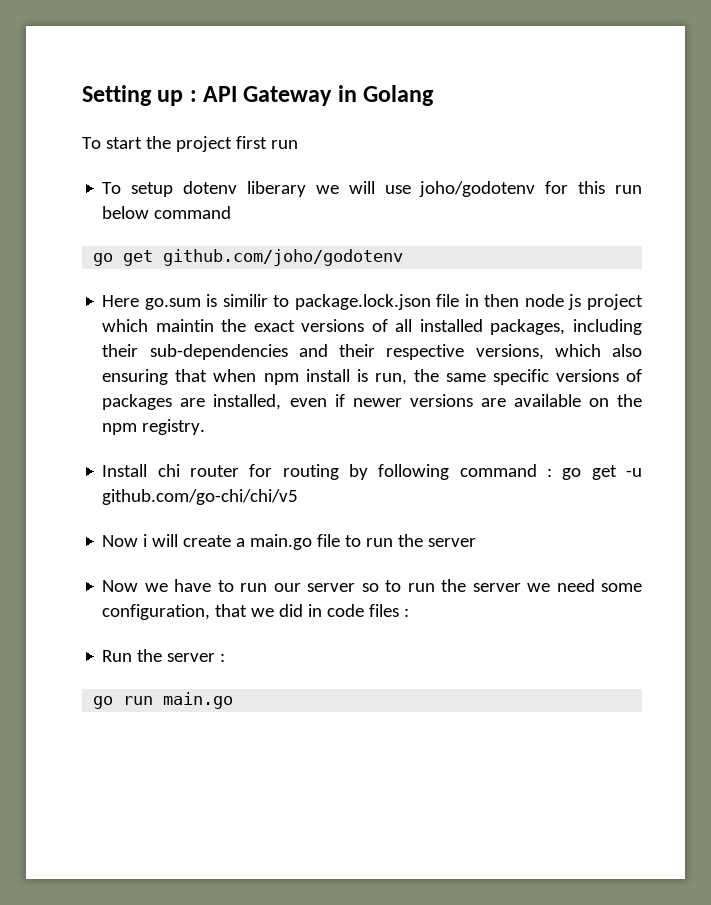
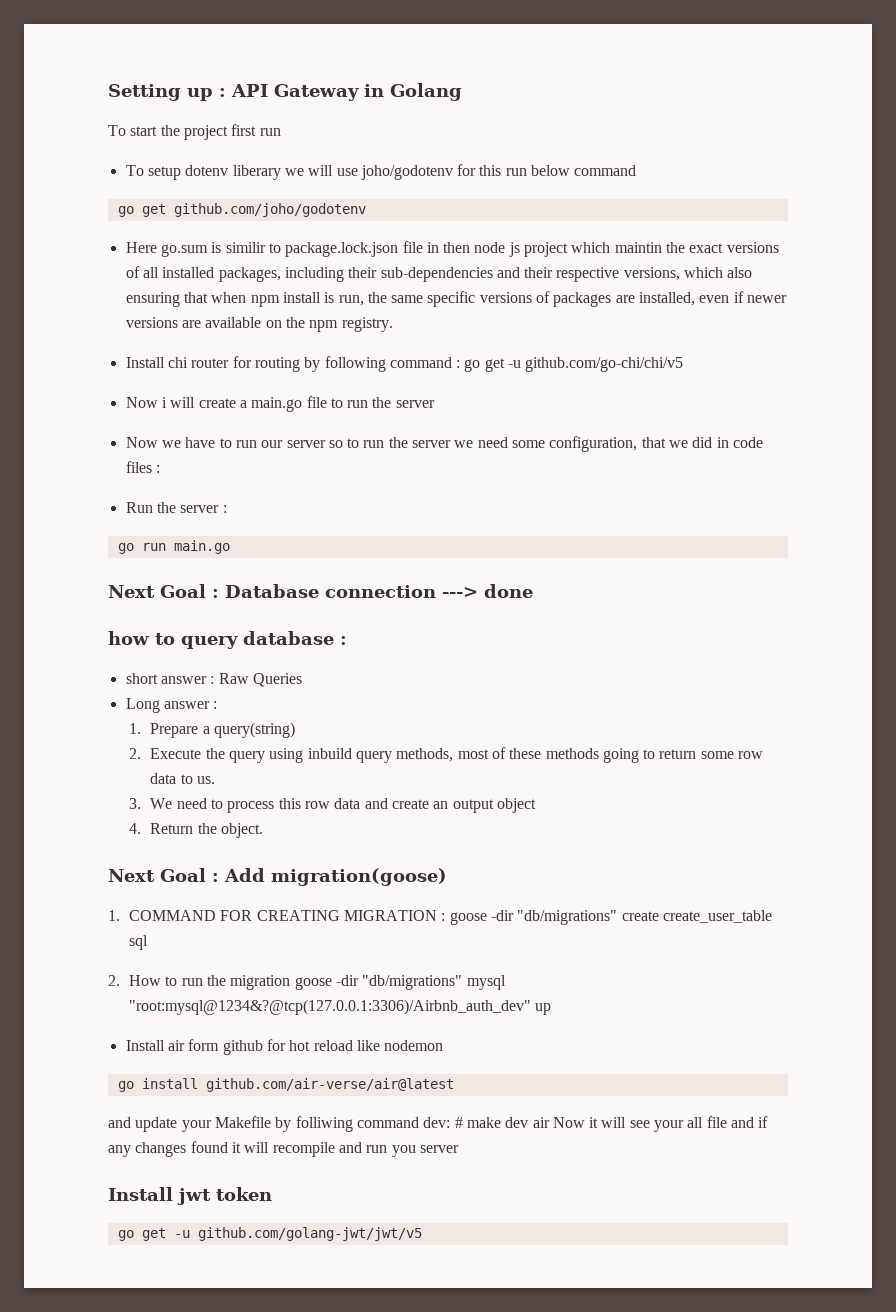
(234, 700) none -> [108,584,533,598] [108,631,347,649] [125,673,302,687] [125,698,218,713] [129,722,295,738] [129,747,764,763] [150,773,215,784] [129,798,536,813] [129,823,263,838] [108,868,447,886] [108,910,773,925] [129,935,149,950] [108,975,506,990] [129,999,552,1015] [125,1039,444,1055] [117,1078,454,1092] [108,1116,769,1132] [108,1141,459,1157] [108,1187,272,1205] [117,1227,422,1241] // Next Goal : Database connection ---> done // how to query database : // short answer : Raw Queries // Long answer : // 1. Prepare a query(string) // 2. Execute the query using inbuild query methods, most of these methods going to return some row data to us. // 3. We need to process this row data and create an output object // 4. Return the object. // Next Goal : Add migration(goose) // 1. COMMAND FOR CREATING MIGRATION : goose -dir "db/migrations" create create_user_table sql // 2. How to run the migration goose -dir "db/migrations" mysql "root:mysql@1234&?@tcp(127.0.0.1:3306)/Airbnb_auth_dev" up // Install air form github for hot reload like nodemon // go install github.com/air-verse/air@latest // and update your Makefile by folliwing command dev: # make dev air Now it will see your all file and if any changes found it will recompile and run you server // Install jwt token // go get -u github.com/golang-jwt/jwt/v5

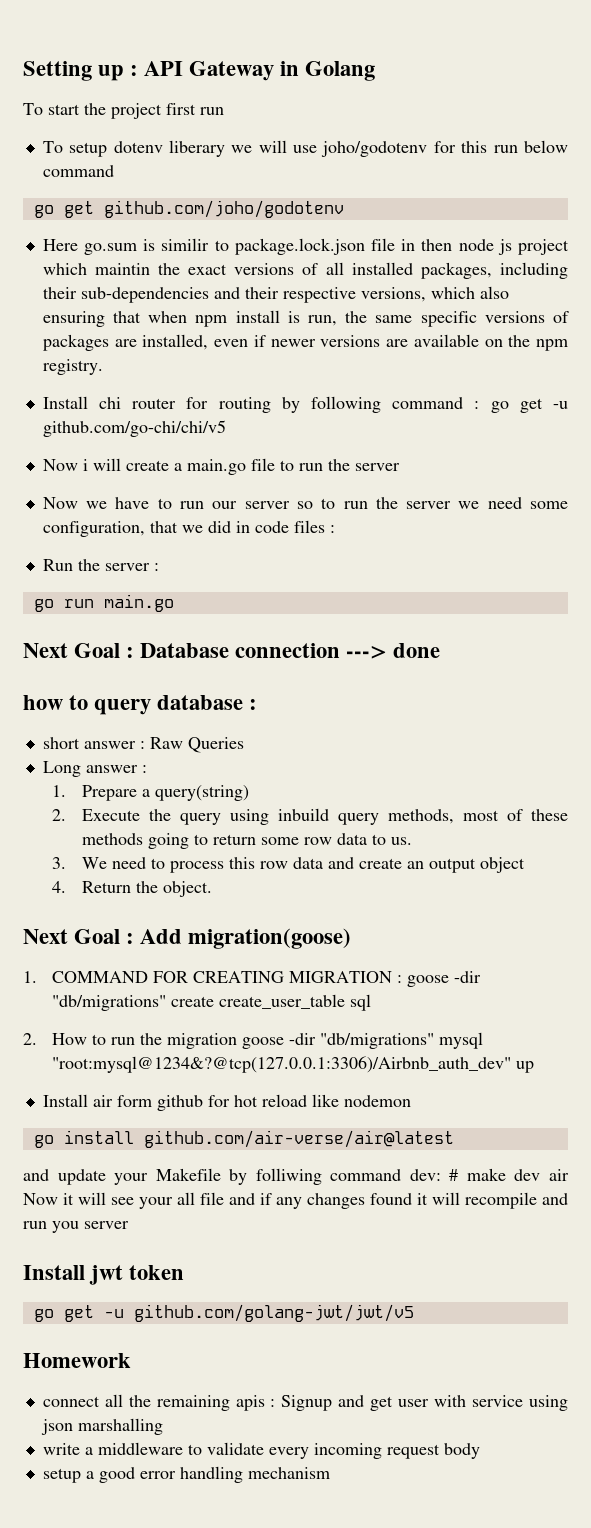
(422, 1234) none -> [23,1353,131,1368] [42,1394,568,1411] [40,1418,163,1435] [42,1442,480,1459] [42,1466,330,1483] // Homework // connect all the remaining apis : Signup and get user with service using json marshalling // write a middleware to validate every incoming request body // setup a good error handling mechanism

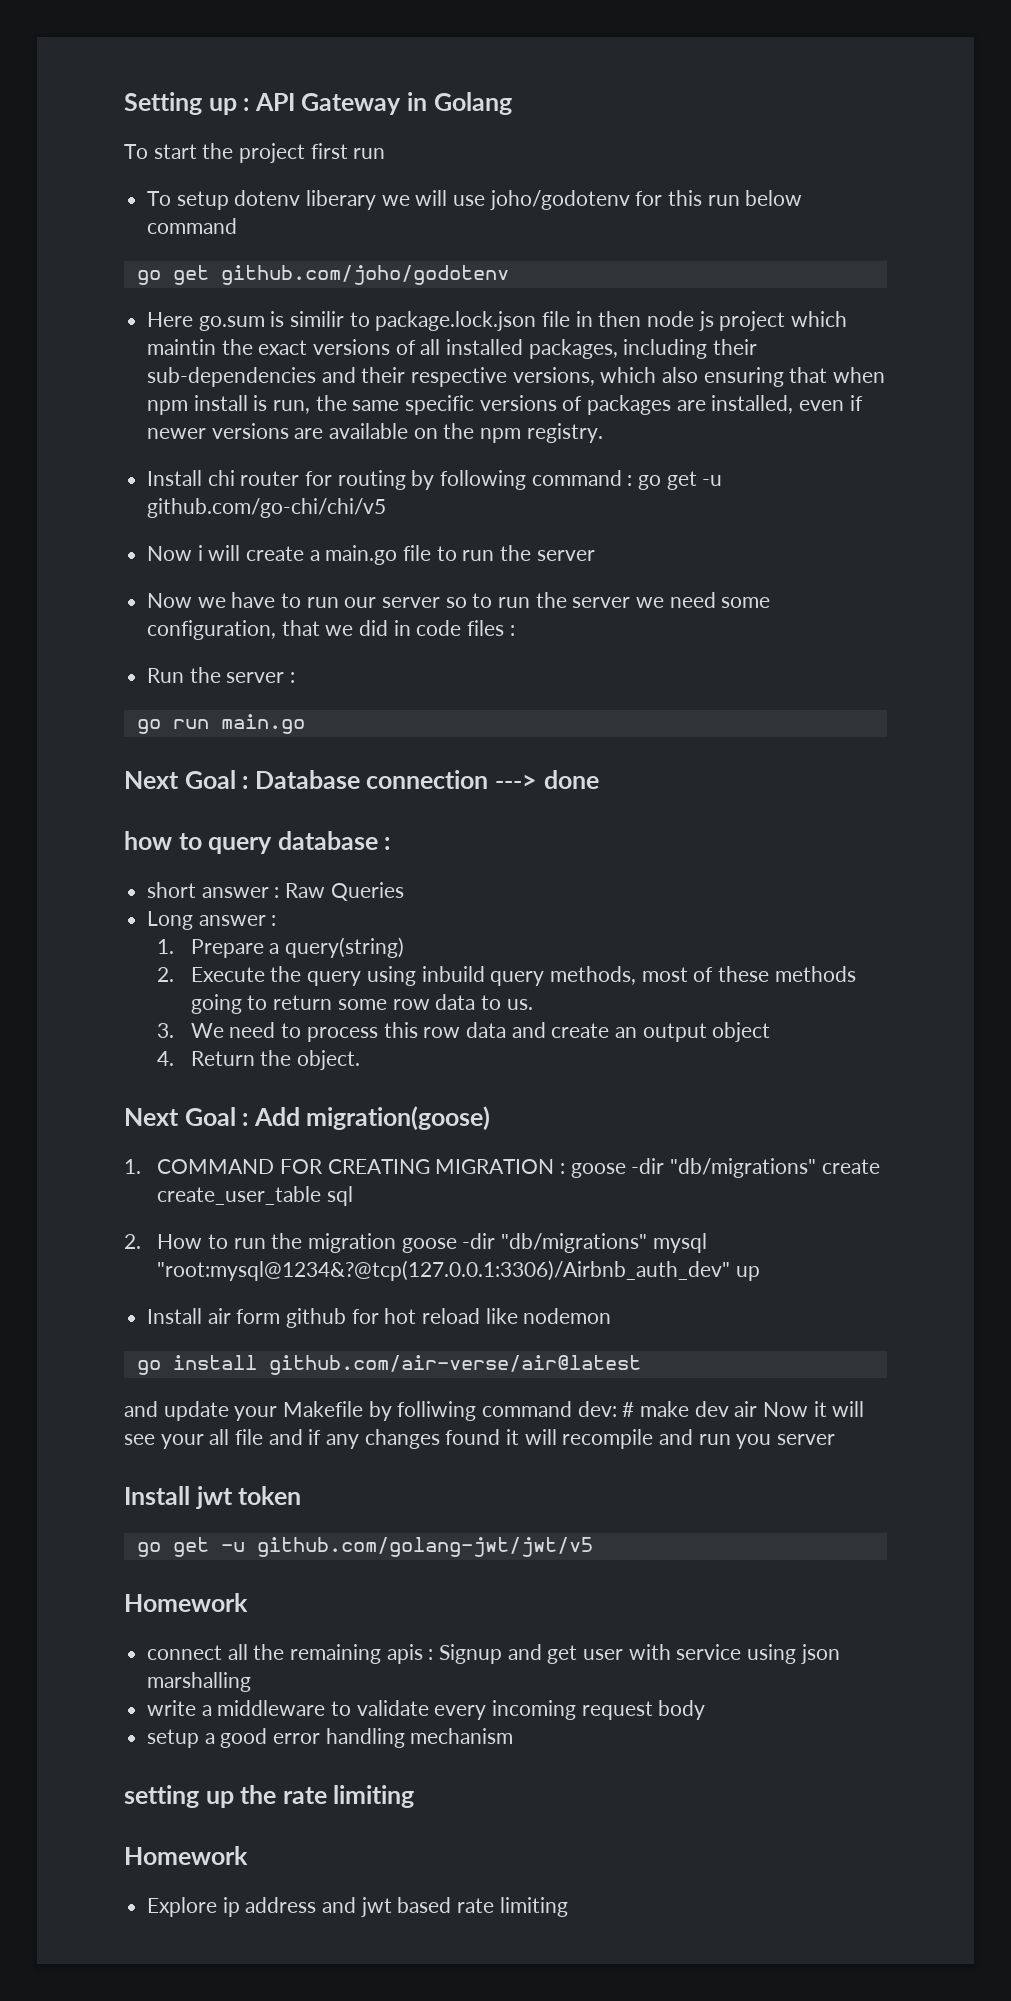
(330, 1473) none -> [124,1785,415,1808] [124,1846,248,1865] [147,1897,568,1917] // setting up the rate limiting // Homework // Explore ip address and jwt based rate limiting

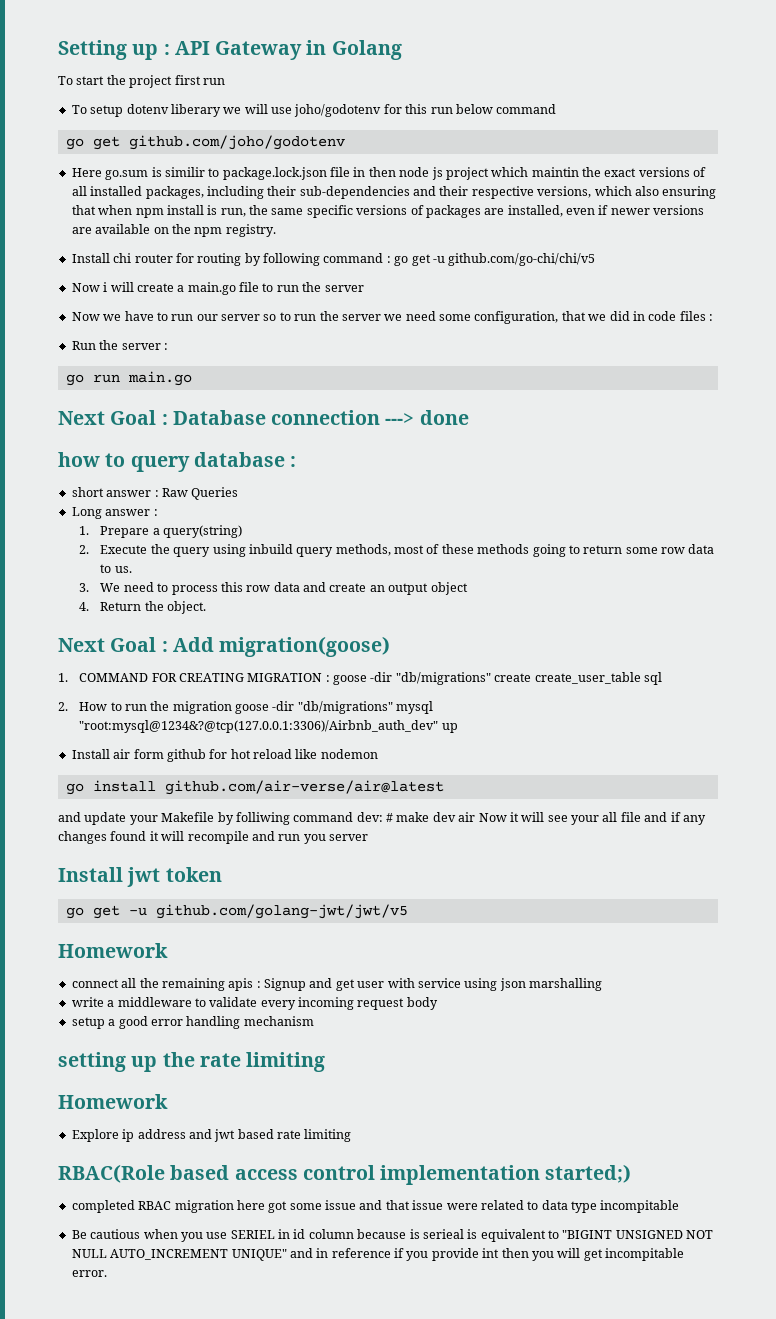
(568, 1907) none -> [58,1164,632,1185] [71,1200,680,1213] [71,1229,714,1242] [71,1248,684,1261] [71,1270,107,1277] // RBAC(Role based access control implementation started;) // completed RBAC migration here got some issue and that issue were related to data type incompitable // Be cautious when you use SERIEL in id column because is serieal is equivalent to "BIGINT UNSIGNED NOT NULL AUTO_INCREMENT UNIQUE" and in reference if you provide int then you will get incompitable error.

